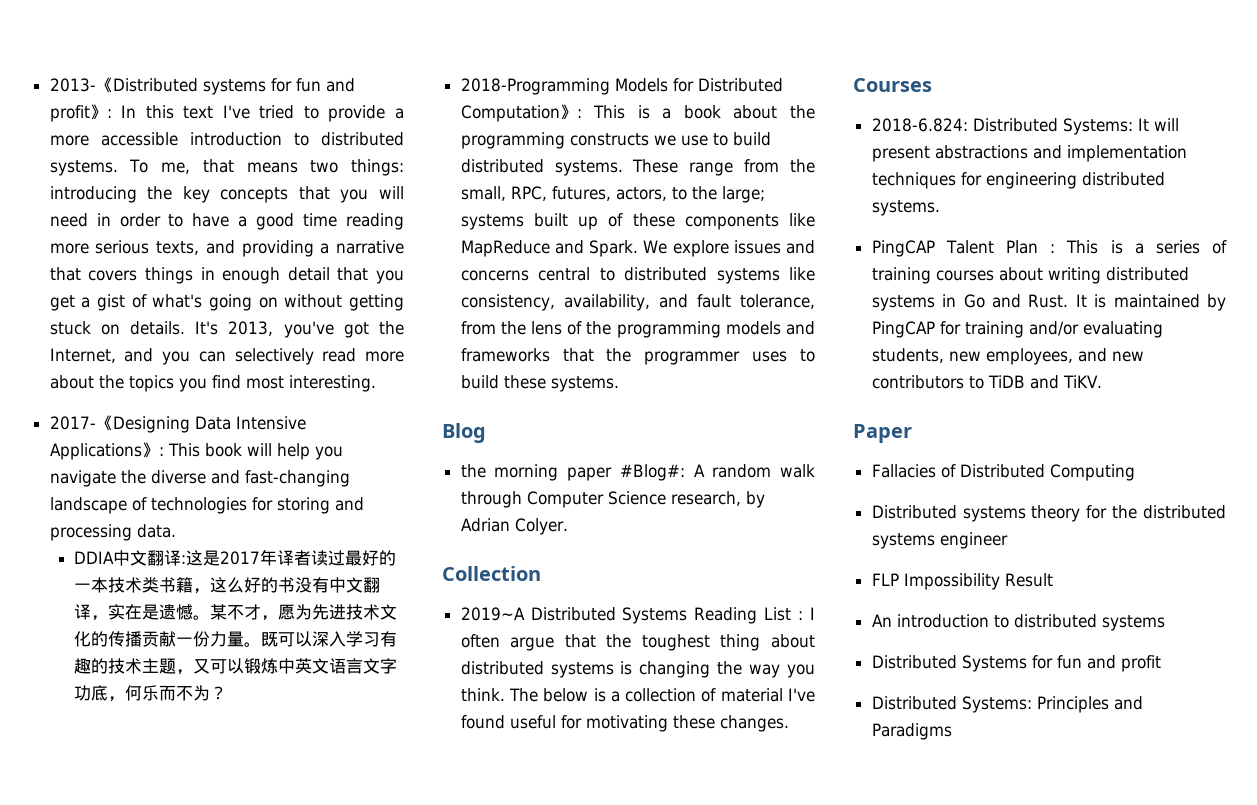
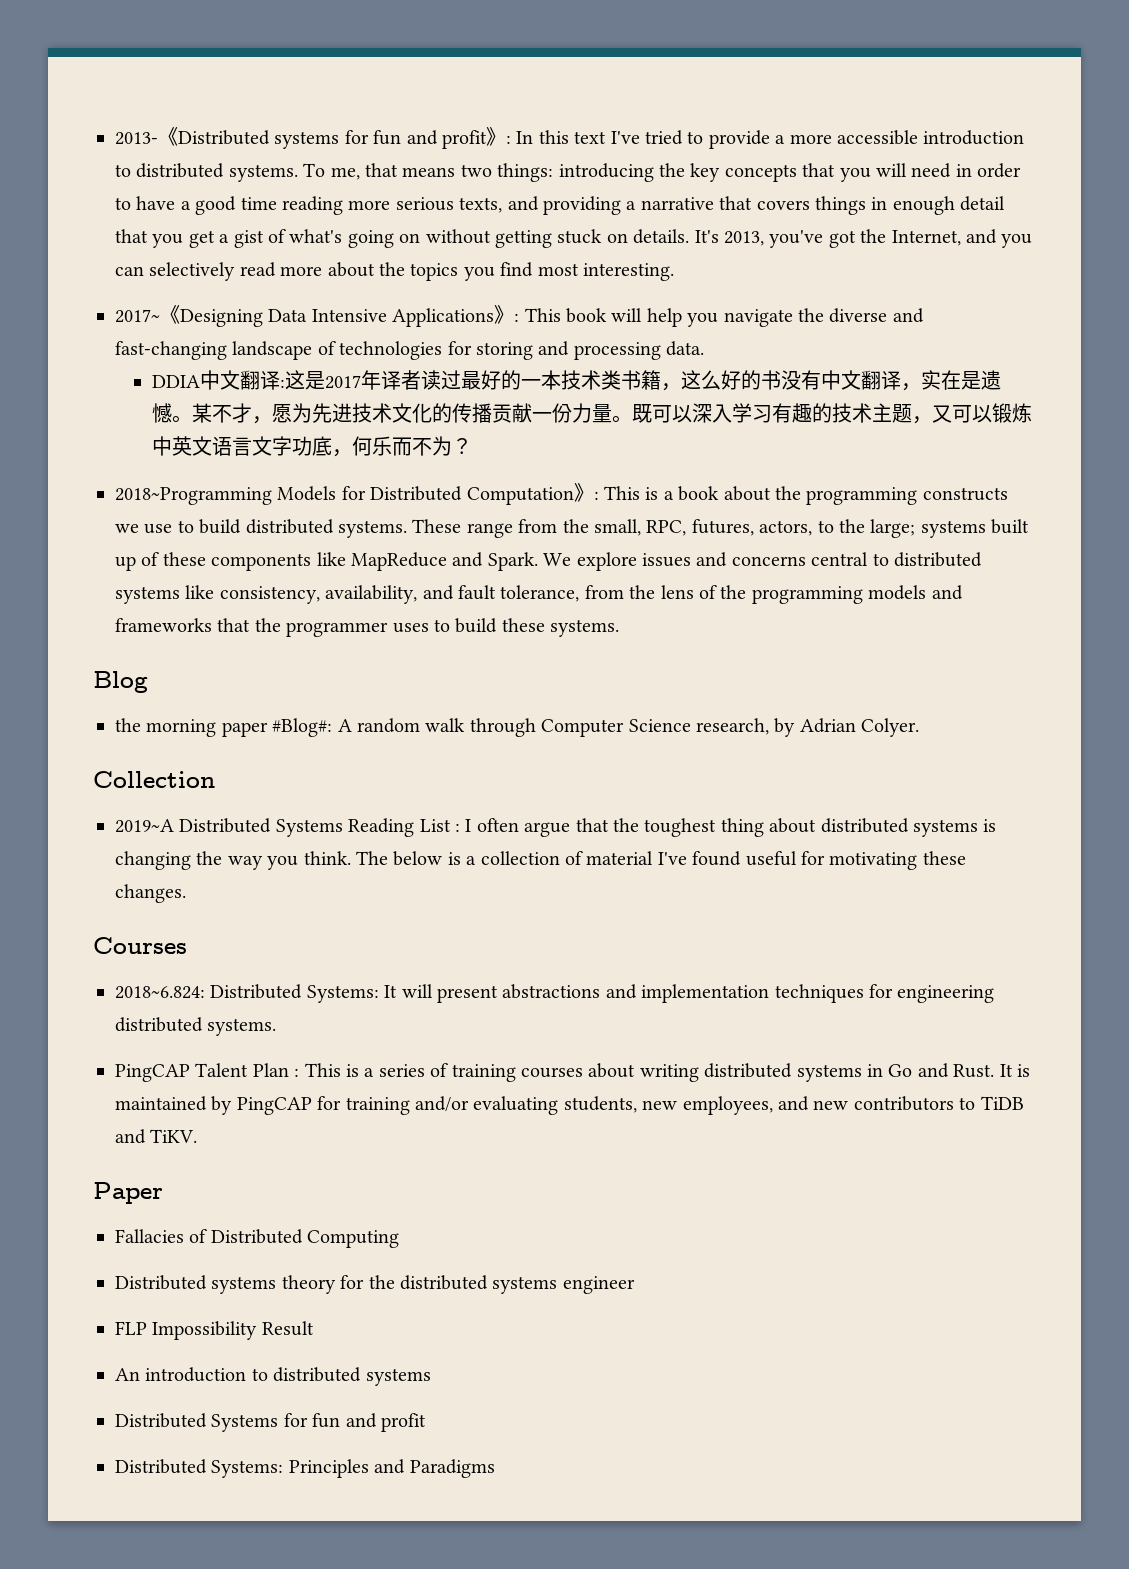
[49,416,96,430] 2017- -> [115,309,160,323] 2017~
[460,78,610,95] 2018-Programming -> [115,487,272,505] 2018~Programming
[871,118,968,132] 2018-6.824: -> [115,986,205,999] 2018~6.824:

